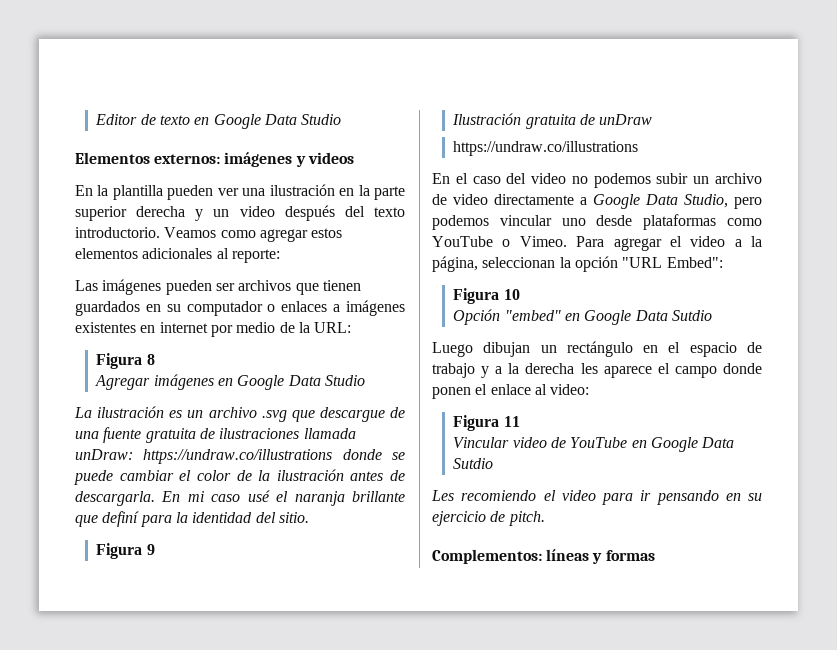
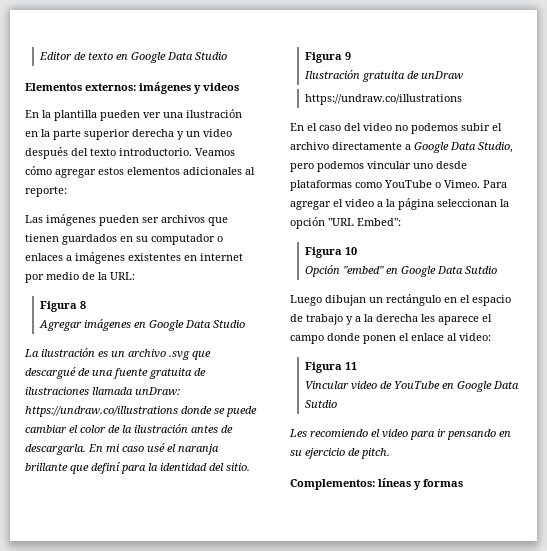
[220,230,256,238] como -> [25,166,52,175] cómo
[319,407,385,422] descargue -> [25,367,76,379] descargué
[693,173,762,184] [432,194,488,205] un archivo de video -> [492,123,502,131] [290,142,329,150] el archivo
[432,256,478,272] página, -> [398,198,434,210] página

